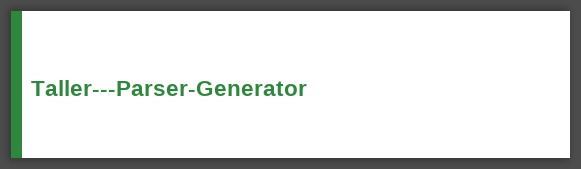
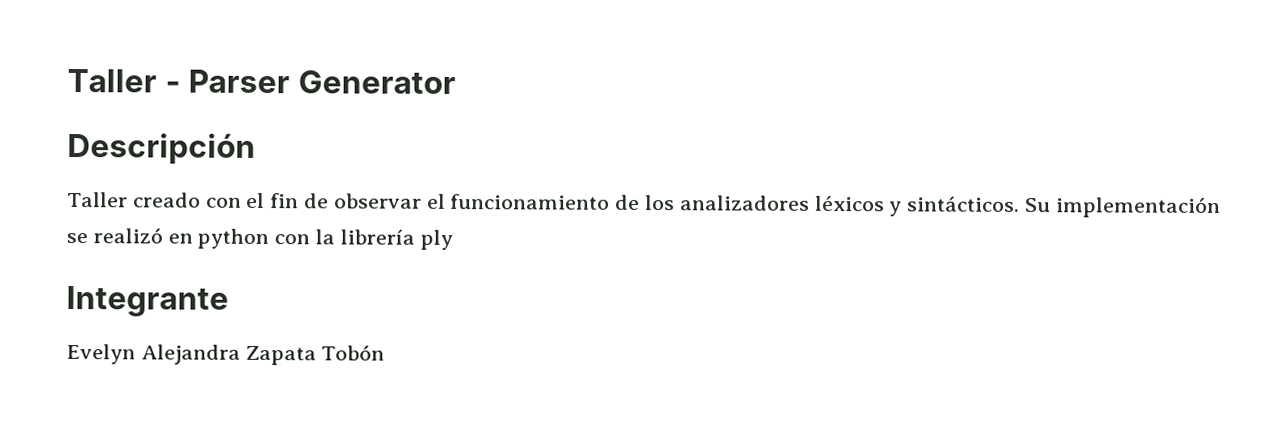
[31,80,307,96] Taller---Parser-Generator -> [67,68,456,95] [67,132,256,165] [67,191,1221,219] [66,227,453,250] [66,285,229,317] [66,343,386,366] Taller - Parser Generator // Descripción // Taller creado con el fin de observar el funcionamiento de los analizadores léxicos y sintácticos. Su implementación se realizó en python con la librería ply // Integrante // Evelyn Alejandra Zapata Tobón

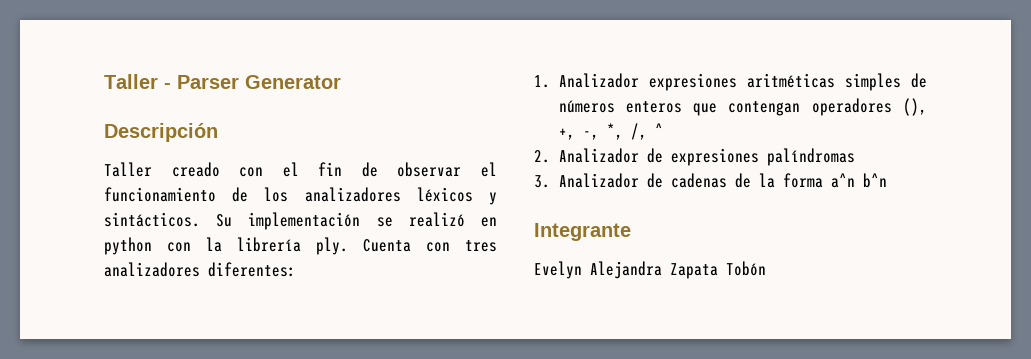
[419,229,453,250] ply -> [316,237,497,255] [104,262,296,277] [534,73,927,91] [558,98,927,116] [558,123,663,140] [534,148,855,166] [534,173,887,188] ply. Cuenta con tres analizadores diferentes: // 1. Analizador expresiones aritméticas simples de números enteros que contengan operadores (), +, -, *, /, ^ // 2. Analizador de expresiones palíndromas // 3. Analizador de cadenas de la forma a^n b^n

